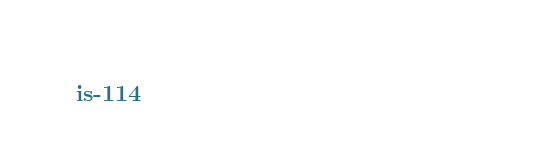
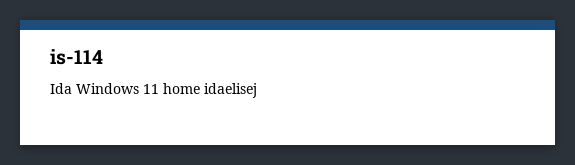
(141, 93) none -> [50,83,257,98] // Ida Windows 11 home idaelisej

